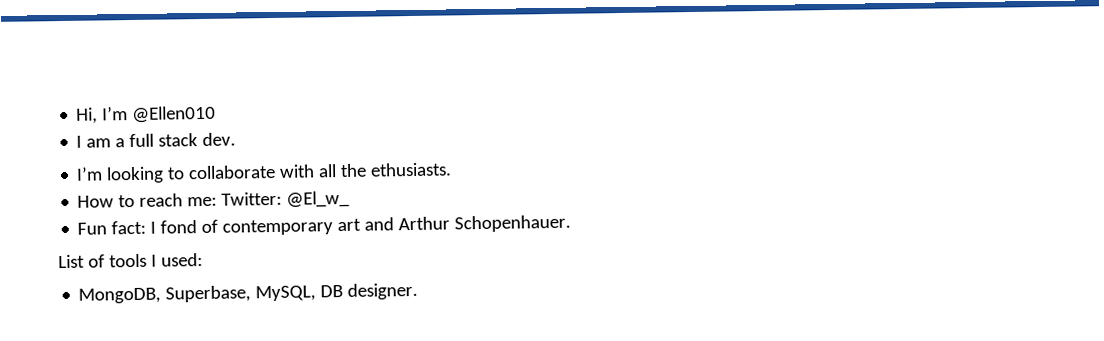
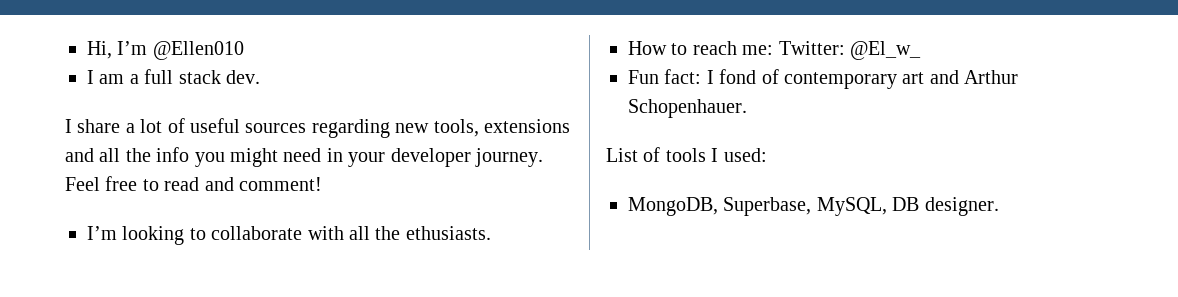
(237, 139) none -> [65,118,570,138] [65,147,543,167] [65,176,322,191] // I share a lot of useful sources regarding new tools, extensions and all the info you might need in your developer journey. Feel free to read and comment!

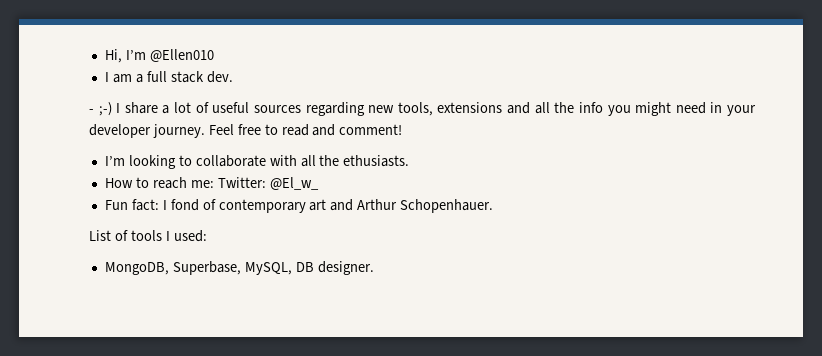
(260, 77) none -> [89,102,112,116] - ;-)

